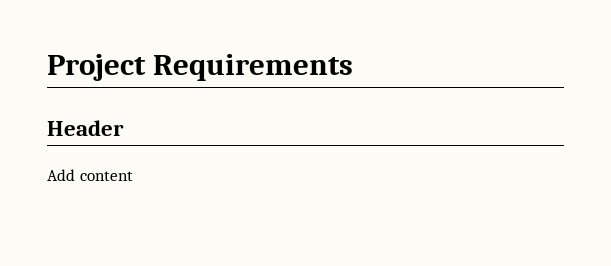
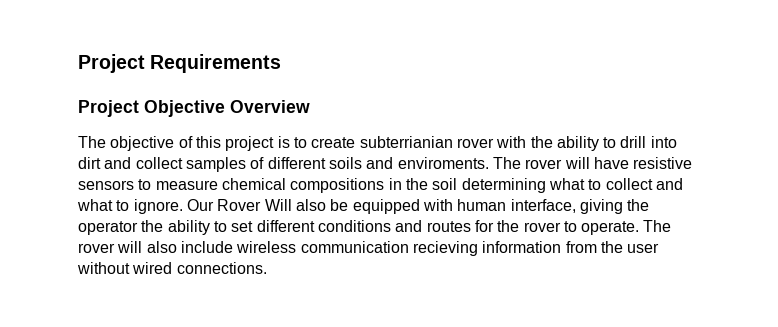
[47,120,124,136] [47,169,133,181] Header // Add content -> [78,100,310,117] [78,136,677,151] [78,157,693,172] [78,178,683,193] [77,199,650,214] [78,220,672,235] [78,241,660,256] [77,262,267,274] Project Objective Overview // The objective of this project is to create subterrianian rover with the ability to drill into dirt and collect samples of different soils and enviroments. The rover will have resistive sensors to measure chemical compositions in the soil determining what to collect and what to ignore. Our Rover Will also be equipped with human interface, giving the operator the ability to set different conditions and routes for the rover to operate. The rover will also include wireless communication recieving information from the user without wired connections.

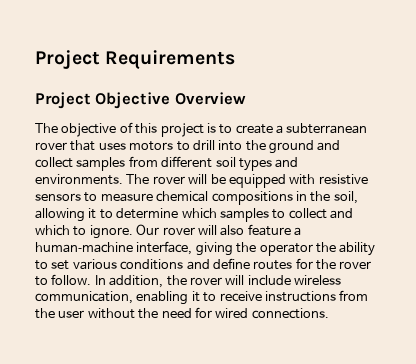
[359,136,599,151] subterrianian rover with the ability -> [276,123,368,134] [35,140,174,151] a subterranean rover that uses motors
[78,157,101,169] dirt -> [245,140,314,154] the ground
[250,157,629,169] of different soils and enviroments. The rover will have -> [128,156,299,171] [35,174,316,188] from different soil types and environments. The rover will be equipped with
[432,178,585,193] soil determining what -> [333,191,358,204] [35,208,269,222] soil, allowing it to determine which samples
[77,199,113,211] what -> [35,225,70,236] which
[217,199,507,214] Rover Will also be equipped with human -> [162,224,301,236] [35,242,133,253] rover will also feature a human‑machine
[256,220,315,232] different -> [72,259,117,270] various
(423, 226) none -> [212,258,250,269] define
[581,220,672,235] [78,241,177,253] operate. The rover will also -> [51,274,245,288] follow. In addition, the rover will
[300,241,562,256] communication recieving information -> [35,291,336,305] communication, enabling it to receive instructions
(130, 268) none -> [138,307,212,319] the need for

